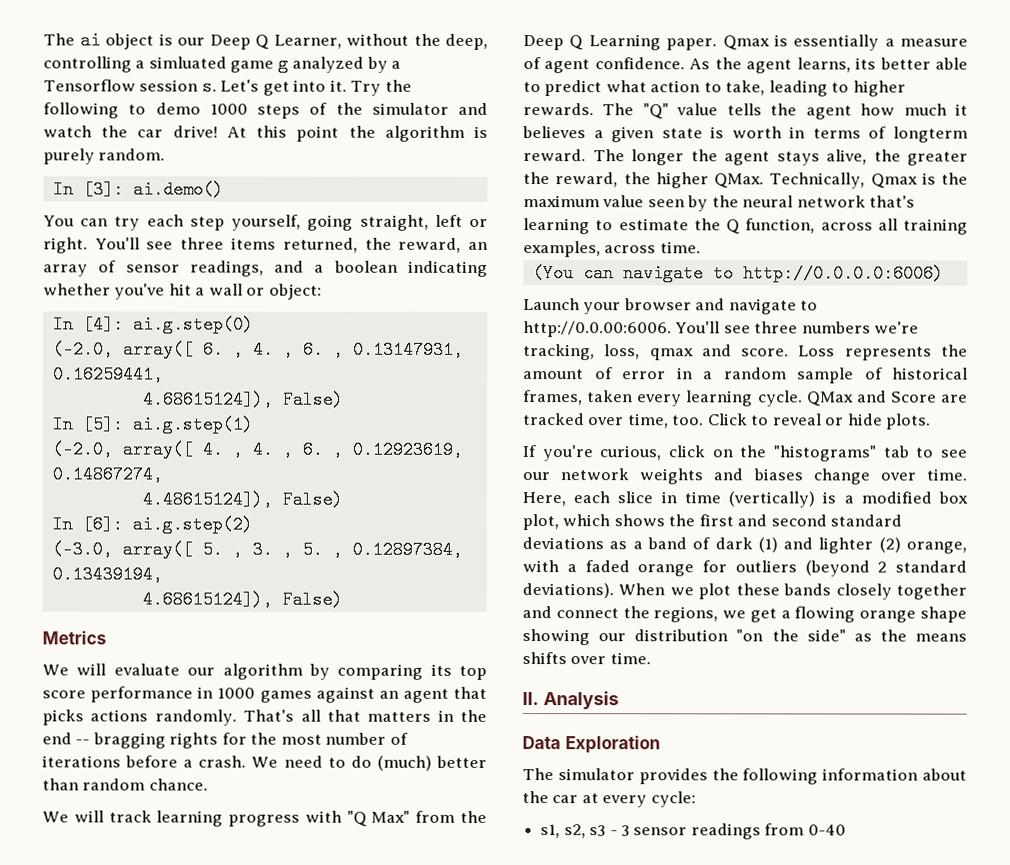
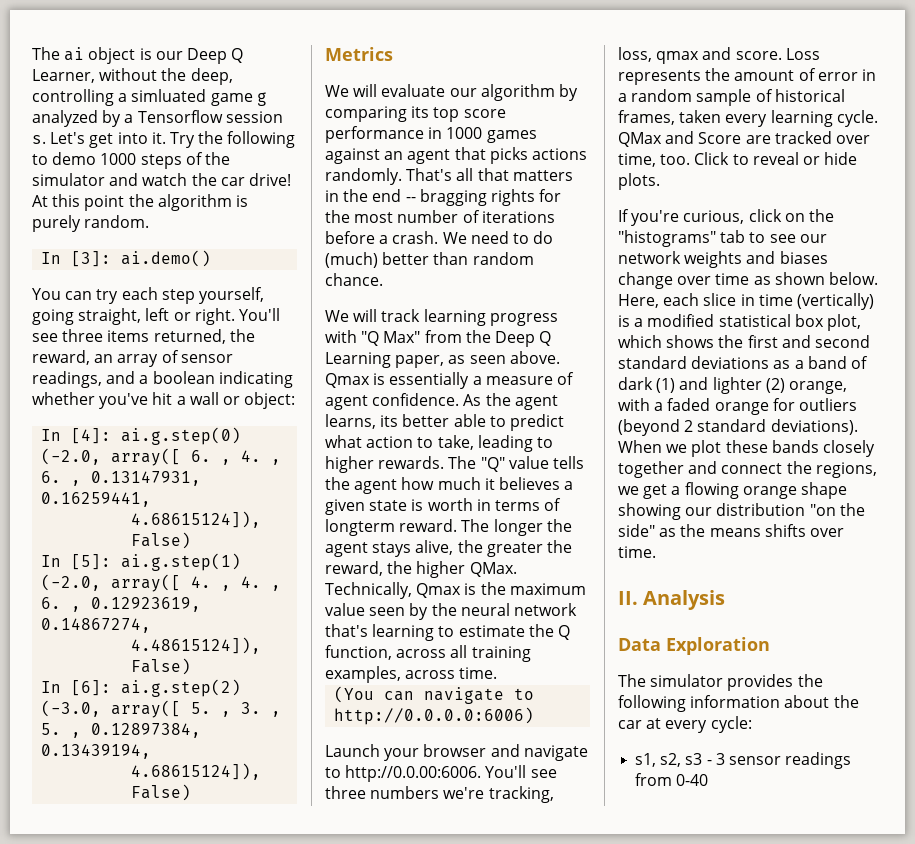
[666,38,718,51] paper. -> [395,351,560,368] paper, as seen above.
[926,468,967,481] time. -> [715,272,878,285] time as shown below.
(932, 497) none -> [718,314,791,327] statistical

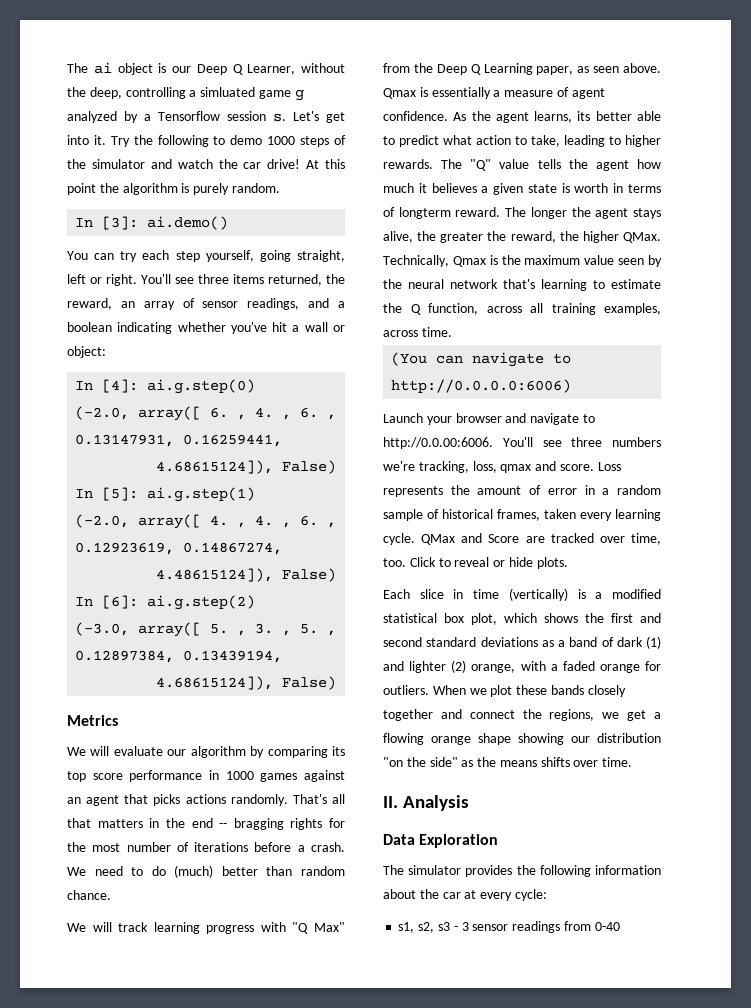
[618,209,834,226] [618,230,827,247] [618,251,828,268] [618,272,878,289] [618,293,700,308] If you're curious, click on the "histograms" tab to see our network weights and biases change over time as shown below. Here, each -> [383,589,410,599] Each
[798,398,857,411] [618,419,858,436] outliers (beyond 2 standard deviations). -> [383,685,429,695] outliers.

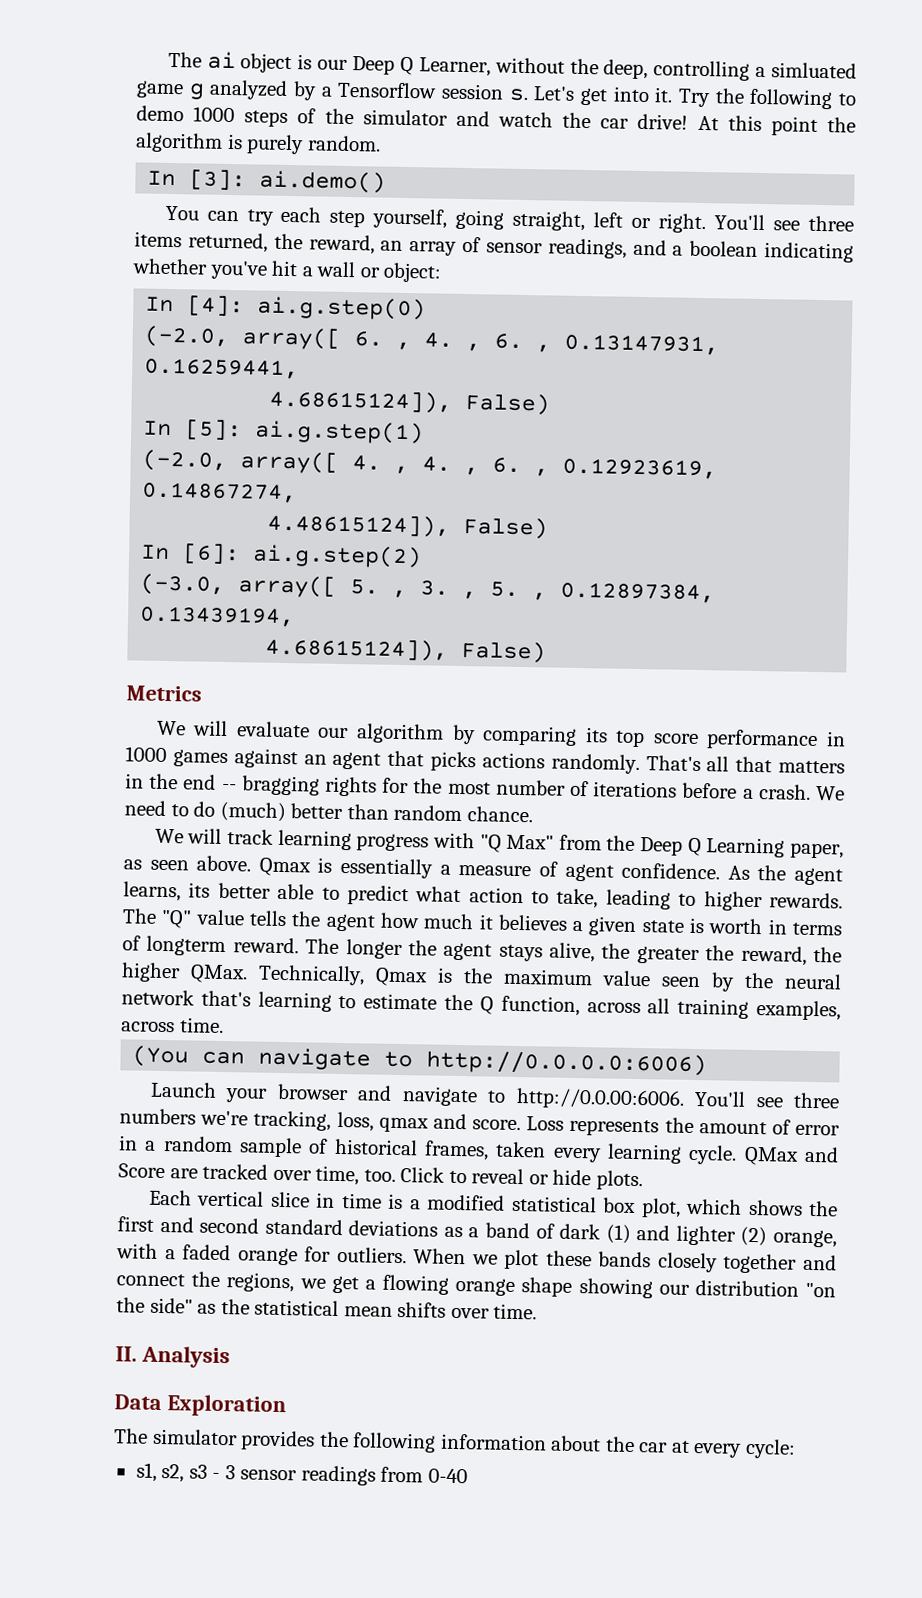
(410, 594) none -> [197,1190,265,1207] vertical
[508,588,568,601] (vertically) -> (382, 1201) none
[499,760,537,767] means -> [254,1299,393,1317] statistical mean

